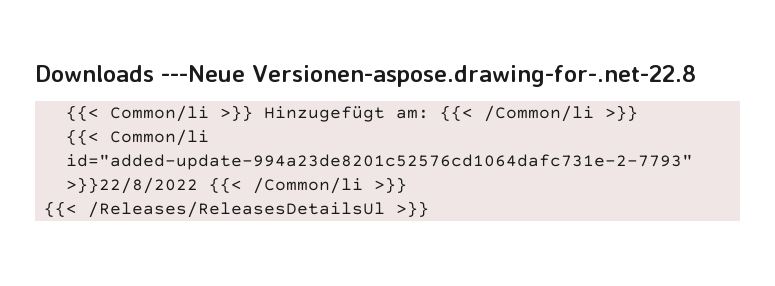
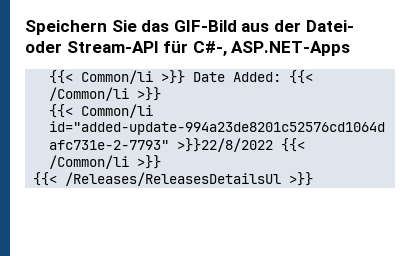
[35,65,696,87] Downloads ---Neue Versionen-aspose.drawing-for-.net-22.8 -> [25,20,354,35] [25,41,351,56] Speichern Sie das GIF-Bild aus der Datei- oder Stream-API für C#-, ASP.NET-Apps
[264,106,430,122] Hinzugefügt am: -> [193,72,282,82] Date Added:

